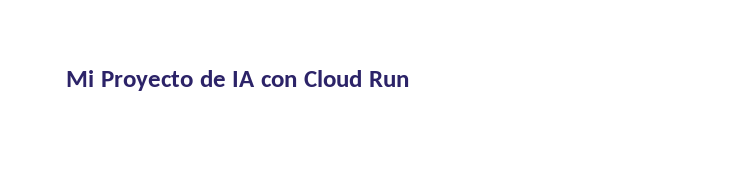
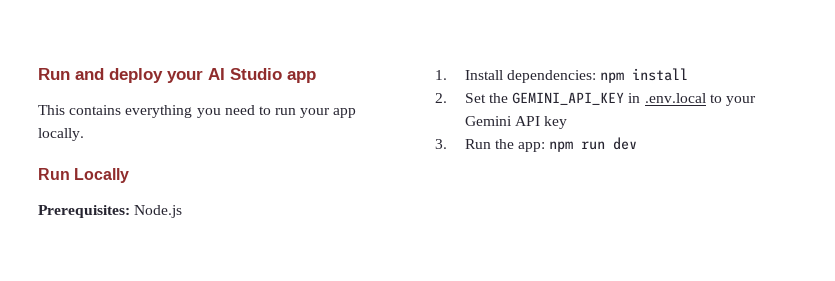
[66,70,409,91] Mi Proyecto de IA con Cloud Run -> [38,68,316,83] [38,105,357,118] [38,128,84,141] [38,168,130,183] [38,205,183,218] [435,68,689,83] [435,92,757,106] [464,116,568,129] [435,137,638,152] Run and deploy your AI Studio app // This contains everything you need to run your app locally. // Run Locally // Prerequisites: Node.js // 1. Install dependencies: npm install // 2. Set the GEMINI_API_KEY in .env.local to your Gemini API key // 3. Run the app: npm run dev

